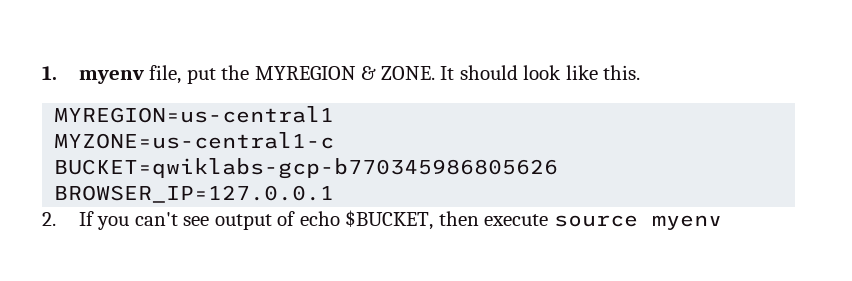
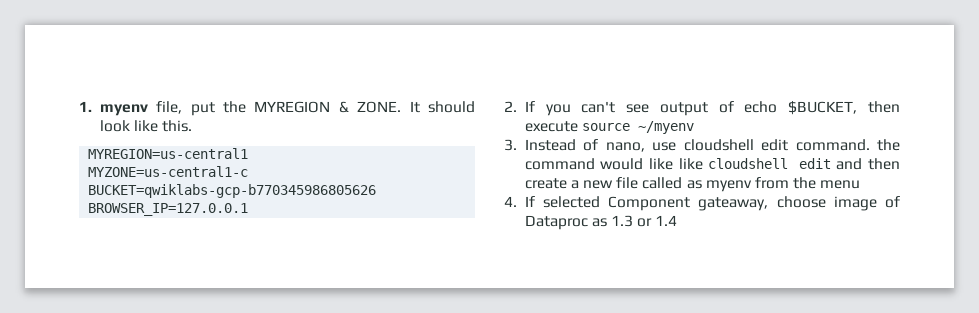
[651,215,722,230] myenv -> [637,121,694,134] [504,139,900,152] [524,158,900,170] [524,177,861,192] [504,196,900,211] [524,215,678,230] ~/myenv // 3. Instead of nano, use cloudshell edit command. the command would like like cloudshell edit and then create a new file called as myenv from the menu // 4. If selected Component gateaway, choose image of Dataproc as 1.3 or 1.4

